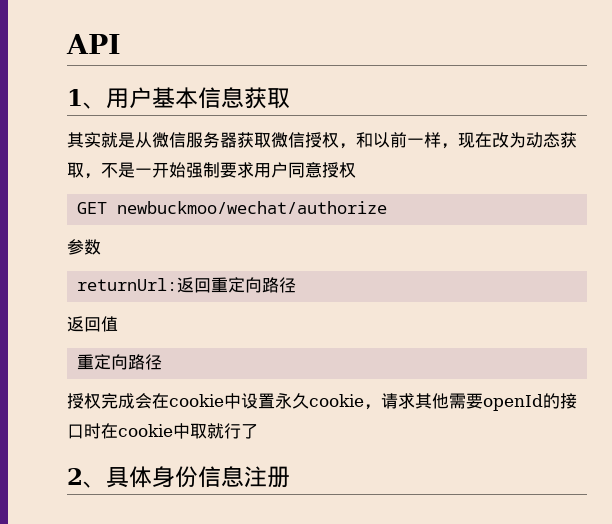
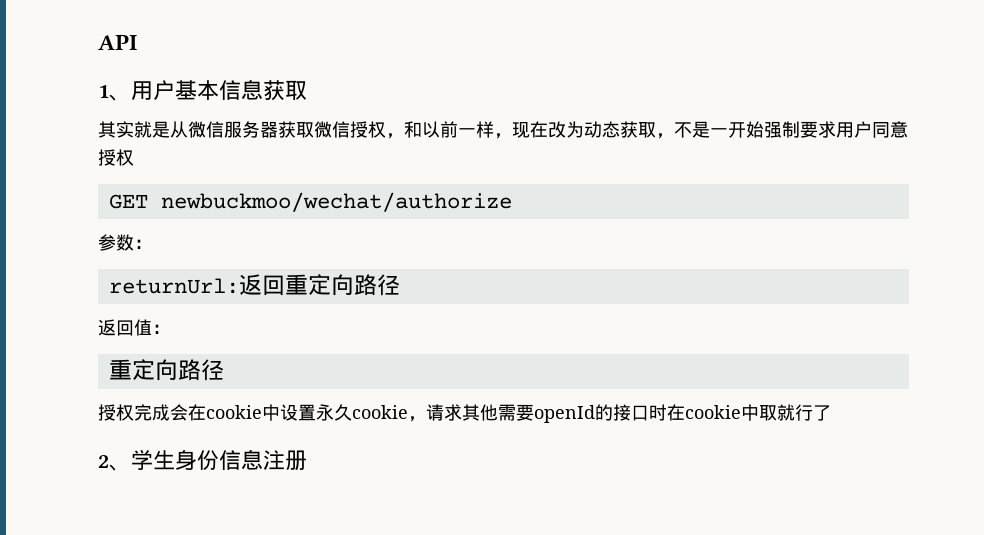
(101, 247) none -> [134,239,152,249] ：
(118, 324) none -> [152,324,170,334] ：
[106,466,152,488] 具体 -> [131,450,175,470] 学生

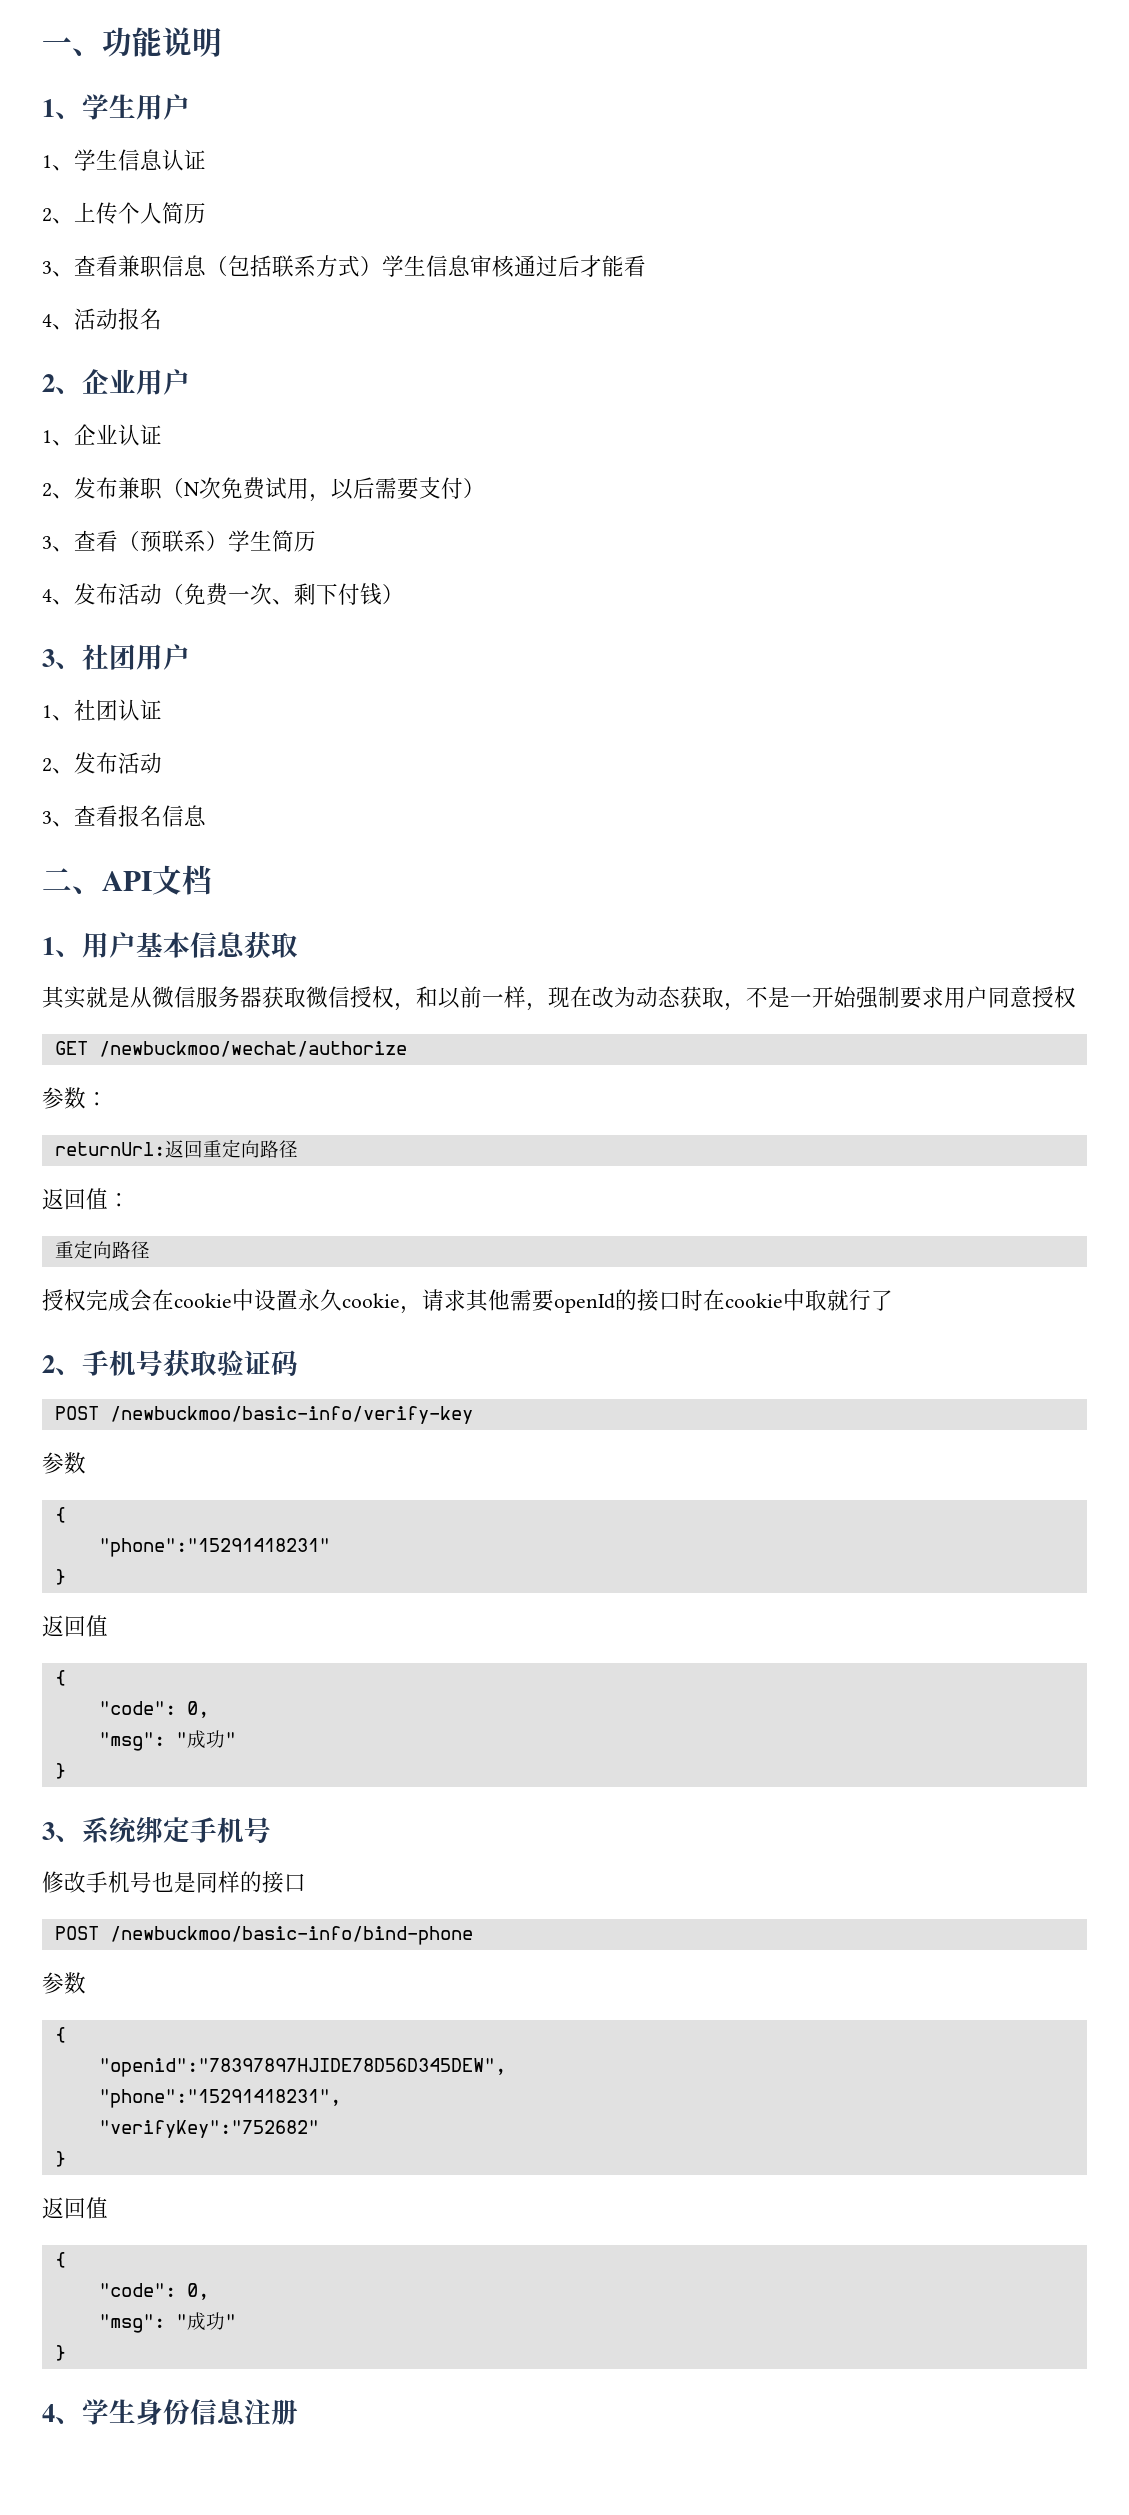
(98, 42) none -> [42,27,222,57] [42,94,190,120] [42,149,206,171] [42,202,206,224] [42,255,646,278] [42,308,162,330] [42,369,190,395] [42,424,162,446] [42,477,485,502] [42,530,316,553] [42,583,404,606] [42,644,190,670] [42,699,162,721] [42,752,162,774] [42,805,206,827] [42,868,102,894] 一、功能说明 // 1、学生用户 // 1、学生信息认证 // 2、上传个人简历 // 3、查看兼职信息（包括联系方式）学生信息审核通过后才能看 // 4、活动报名 // 2、企业用户 // 1、企业认证 // 2、发布兼职（N次免费试用，以后需要支付） // 3、查看（预联系）学生简历 // 4、发布活动（免费一次、剩下付钱） // 3、社团用户 // 1、社团认证 // 2、发布活动 // 3、查看报名信息 // 二、
(137, 42) none -> [152,865,212,895] 文档
[160,192,512,212] newbuckmoo/wechat/authorize -> [98,1041,407,1057] /newbuckmoo/wechat/authorize
(131, 467) none -> [82,1349,298,1376] [54,1406,473,1424] [42,1452,86,1474] [54,1507,66,1523] [98,1538,330,1557] [54,1569,66,1585] [42,1615,108,1637] [54,1670,66,1686] [98,1701,209,1718] [98,1730,236,1751] [54,1763,66,1779] [42,1816,271,1844] [42,1871,306,1893] [54,1926,473,1945] [42,1972,86,1994] [54,2027,66,2043] [98,2058,506,2077] [98,2089,341,2108] [98,2120,319,2138] [54,2151,66,2167] [42,2197,108,2219] [54,2252,66,2268] [98,2283,209,2300] [98,2312,236,2333] [54,2345,66,2361] [42,2404,82,2424] 手机号获取验证码 // POST /newbuckmoo/basic-info/verify-key // 参数 // { // "phone":"15291418231" // } // 返回值 // { // "code": 0, // "msg": "成功" // } // 3、系统绑定手机号 // 修改手机号也是同样的接口 // POST /newbuckmoo/basic-info/bind-phone // 参数 // { // "openid":"78397897HJIDE78D56D345DEW", // "phone":"15291418231", // "verifyKey":"752682" // } // 返回值 // { // "code": 0, // "msg": "成功" // } // 4、

